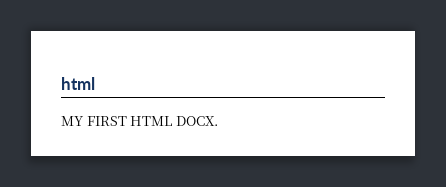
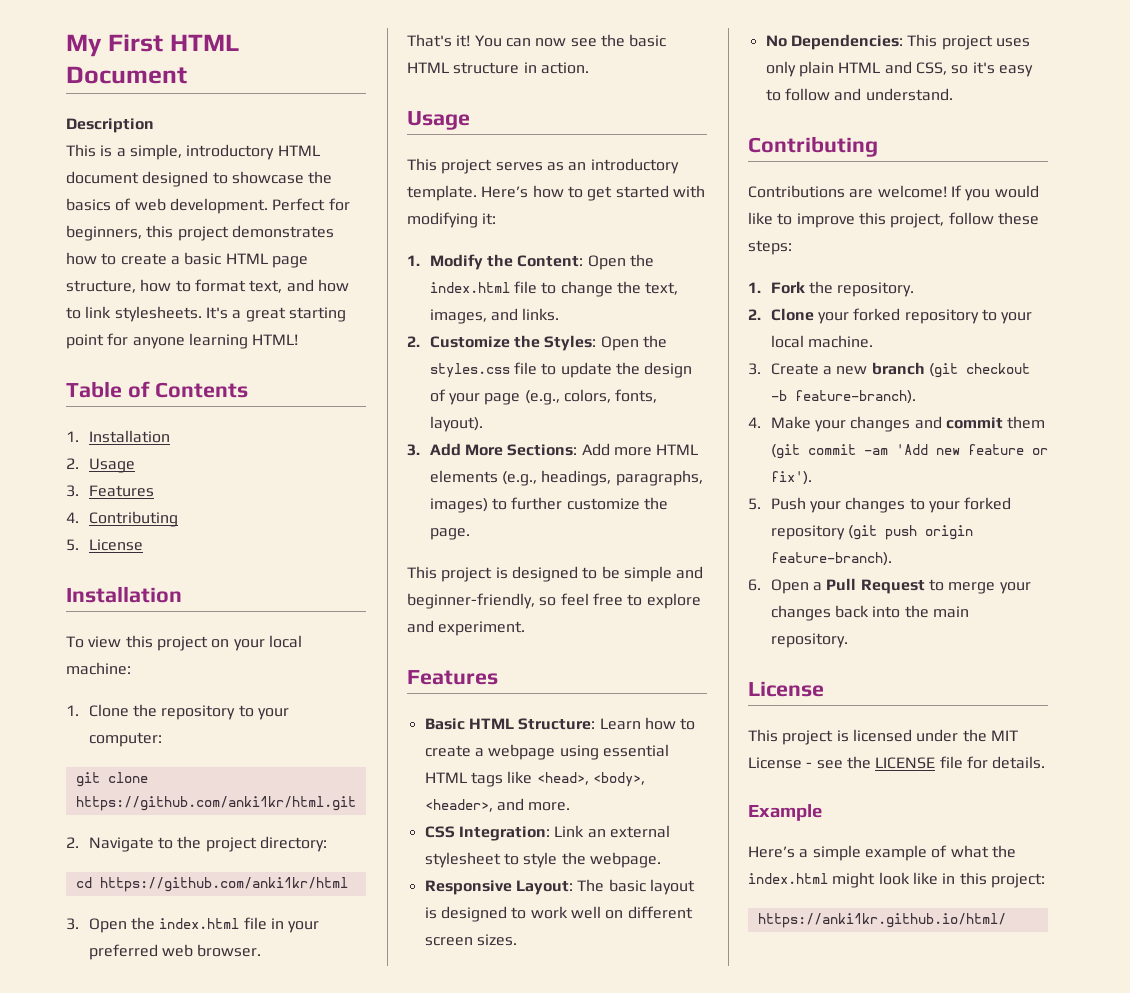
[61,77,95,90] [61,116,218,126] html // MY FIRST HTML DOCX. -> [66,34,240,57] [66,66,187,84] [66,118,154,133] [66,144,320,160] [66,171,333,187] [66,198,350,214] [66,225,334,241] [66,252,308,268] [66,279,349,293] [66,306,346,322] [66,333,299,349] [66,381,248,398] [66,430,170,443] [66,458,135,473] [66,485,154,497] [66,511,178,527] [66,539,143,551] [66,586,182,603] [66,635,302,651] [66,662,131,675] [66,704,289,720] [88,732,162,747] [75,772,148,787] [75,796,356,811] [66,836,327,852] [75,877,348,892] [66,917,320,933] [88,944,262,960] [407,34,667,47] [407,62,589,74] [407,111,470,130] [407,158,679,174] [407,185,705,201] [407,212,497,228] [407,254,654,270] [429,281,679,297] [429,308,560,324] [407,335,667,351] [429,362,693,378] [429,389,658,405] [429,416,483,432] [407,443,699,456] [429,470,703,486] [429,497,668,513] [429,528,470,540] [407,566,704,582] [407,593,701,609] [407,620,526,636] [407,670,498,685] [424,717,696,730] [424,744,669,760] [424,771,645,787] [424,798,571,812] [424,825,670,841] [424,852,661,868] [424,879,695,895] [424,906,693,922] [424,934,517,946] [765,34,1030,50] [765,61,1033,77] [765,88,953,101] [748,136,878,157] [748,185,1039,201] [748,212,1039,228] [748,240,792,255] [748,281,915,297] [748,308,1033,324] [770,335,874,348] [748,362,1030,378] [770,390,916,404] [748,416,1046,432] [770,444,1048,459] [770,471,812,485] [748,497,1012,513] [770,525,974,540] [770,552,892,566] [748,578,1031,594] [770,605,969,621] [770,633,848,648] [748,681,824,697] [748,729,1018,745] [748,756,1046,769] [748,804,822,821] [748,845,1016,861] [748,872,1045,888] [757,913,1006,928] My First HTML Document // Description // This is a simple, introductory HTML document designed to showcase the basics of web development. Perfect for beginners, this project demonstrates how to create a basic HTML page structure, how to format text, and how to link stylesheets. It's a great starting point for anyone learning HTML! // Table of Contents // 1. Installation // 2. Usage // 3. Features // 4. Contributing // 5. License // Installation // To view this project on your local machine: // 1. Clone the repository to your computer: // git clone https://github.com/anki1kr/html.git // 2. Navigate to the project directory: // cd https://github.com/anki1kr/html // 3. Open the index.html file in your preferred web browser. // That's it! You can now see the basic HTML structure in action. // Usage // This project serves as an introductory template. Here’s how to get started with modifying it: // 1. Modify the Content: Open the index.html file to change the text, images, and links. // 2. Customize the Styles: Open the styles.css file to update the design of your page (e.g., colors, fonts, layout). // 3. Add More Sections: Add more HTML elements (e.g., headings, paragraphs, images) to further customize the page. // This project is designed to be simple and beginner-friendly, so feel free to explore and experiment. // Features // Basic HTML Structure: Learn how to create a webpage using essential HTML tags like <head>, <body>, <header>, and more. // CSS Integration: Link an external stylesheet to style the webpage. // Responsive Layout: The basic layout is designed to work well on different screen sizes. // No Dependencies: This project uses only plain HTML and CSS, so it's easy to follow and understand. // Contributing // Contributions are welcome! If you would like to improve this project, follow these steps: // 1. Fork the repository. // 2. Clone your forked repository to your local machine. // 3. Create a new branch (git checkout -b feature-branch). // 4. Make your changes and commit them (git commit -am 'Add new feature or fix'). // 5. Push your changes to your forked repository (git push origin feature-branch). // 6. Open a Pull Request to merge your changes back into the main repository. // License // This project is licensed under the MIT License - see the LICENSE file for details. // Example // Here’s a simple example of what the index.html might look like in this project: // https://anki1kr.github.io/html/

